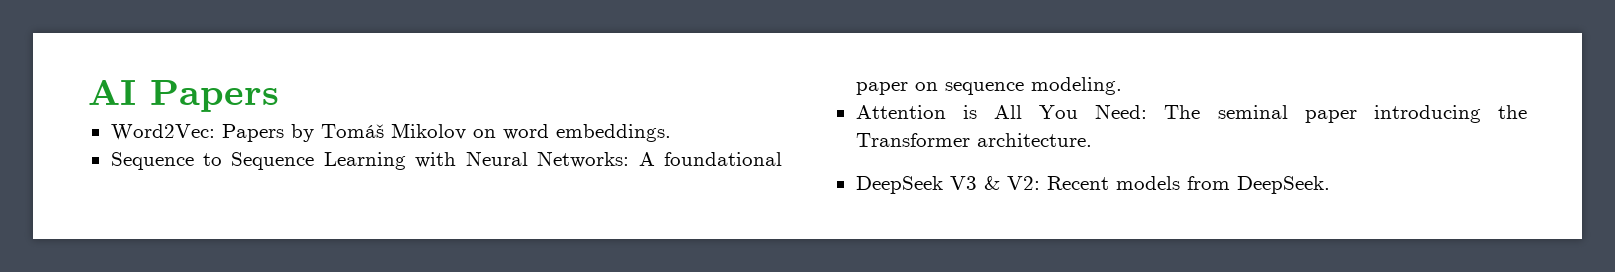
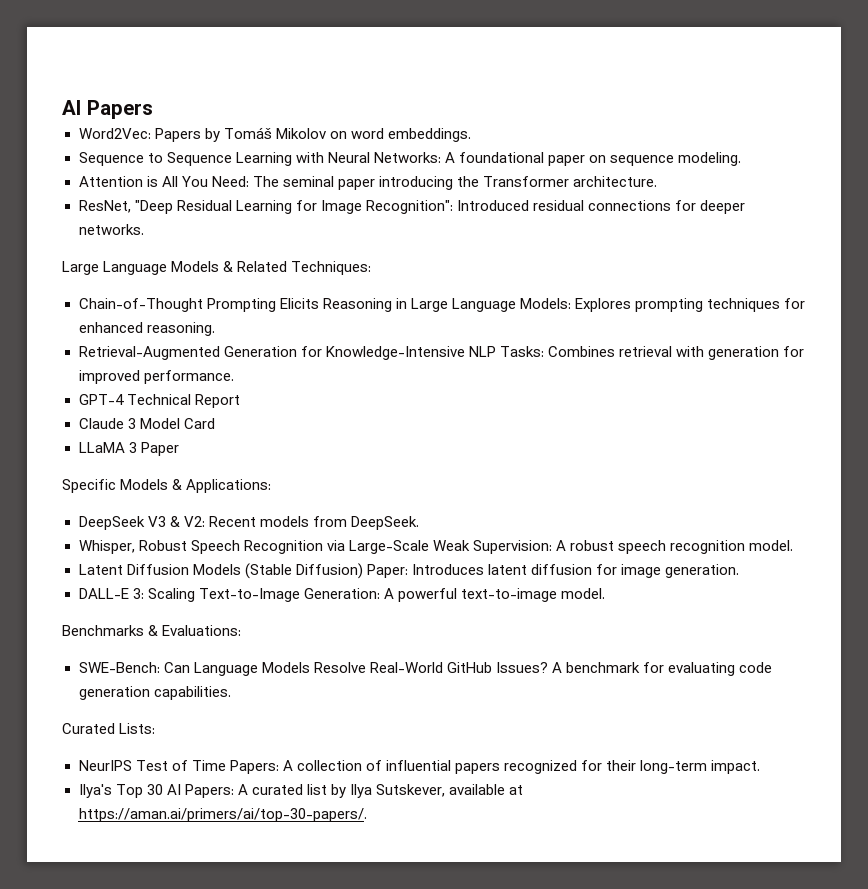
(1092, 140) none -> [78,200,746,214] [78,224,144,235] [62,261,372,275] [78,298,806,312] [78,322,215,336] [78,346,804,360] [78,370,234,384] [78,394,240,408] [78,418,215,429] [78,442,179,456] [62,479,272,493] // ResNet, "Deep Residual Learning for Image Recognition": Introduced residual connections for deeper networks. // Large Language Models & Related Techniques: // Chain-of-Thought Prompting Elicits Reasoning in Large Language Models: Explores prompting techniques for enhanced reasoning. // Retrieval-Augmented Generation for Knowledge-Intensive NLP Tasks: Combines retrieval with generation for improved performance. // GPT-4 Technical Report // Claude 3 Model Card // LLaMA 3 Paper // Specific Models & Applications:
(1330, 185) none -> [78,540,794,554] [78,563,740,579] [78,588,605,602] [62,625,242,636] [78,662,773,676] [78,686,231,700] [62,723,156,734] [78,760,761,774] [78,784,524,798] [78,808,367,822] // Whisper, Robust Speech Recognition via Large-Scale Weak Supervision: A robust speech recognition model. // Latent Diffusion Models (Stable Diffusion) Paper: Introduces latent diffusion for image generation. // DALL-E 3: Scaling Text-to-Image Generation: A powerful text-to-image model. // Benchmarks & Evaluations: // SWE-Bench: Can Language Models Resolve Real-World GitHub Issues? A benchmark for evaluating code generation capabilities. // Curated Lists: // NeurIPS Test of Time Papers: A collection of influential papers recognized for their long-term impact. // Ilya's Top 30 AI Papers: A curated list by Ilya Sutskever, available at https://aman.ai/primers/ai/top-30-papers/.

